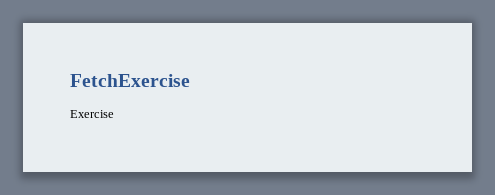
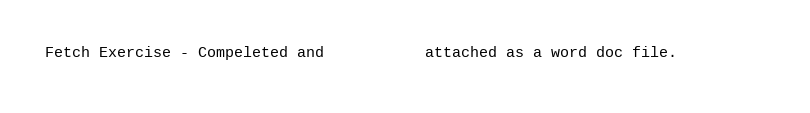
[70,74,190,87] [70,110,114,118] FetchExercise // Exercise -> [45,46,677,60] Fetch Exercise - Compeleted and attached as a word doc file.

